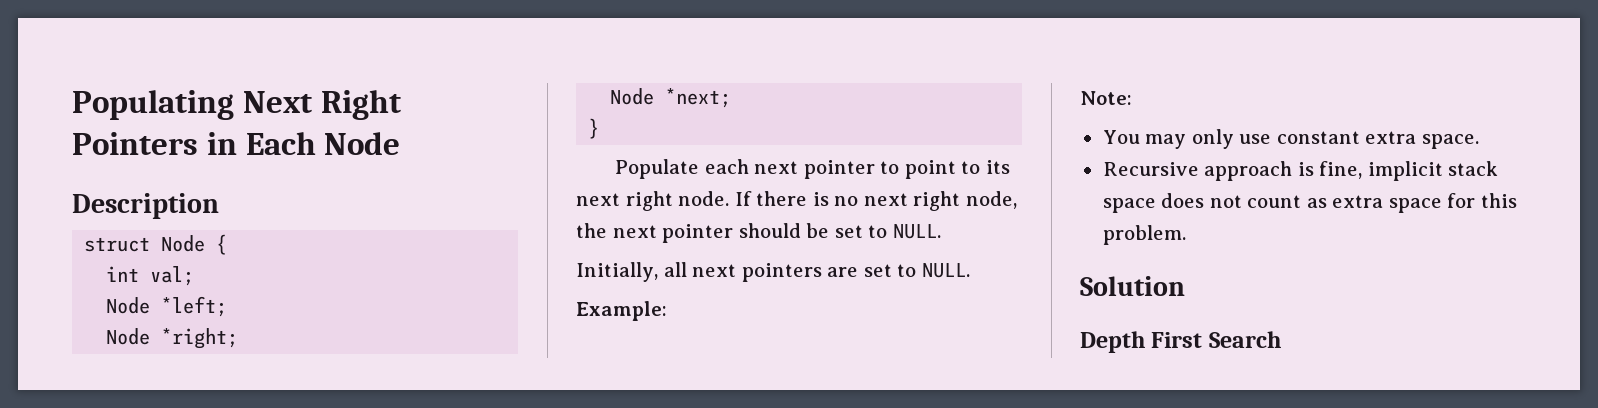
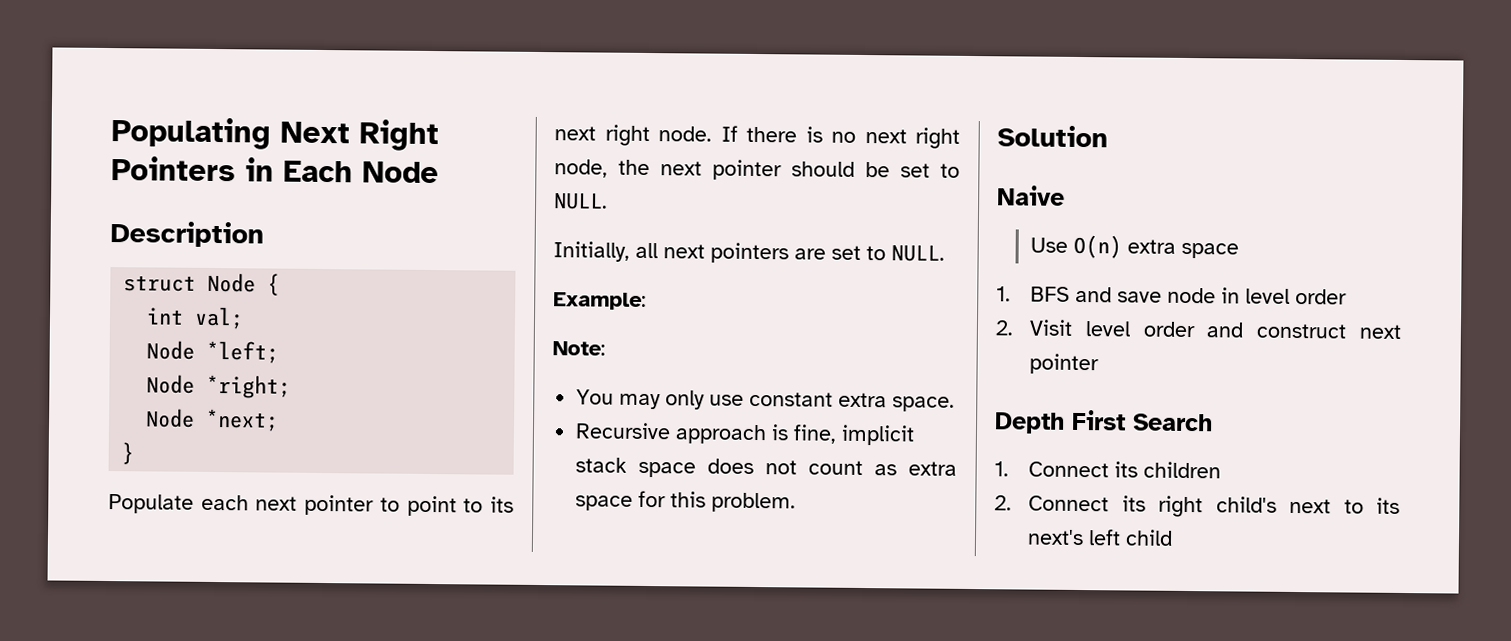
[1080,331,1281,353] Depth First Search -> [997,185,1065,206] [1030,234,1240,259] [996,286,1348,305] [995,319,1401,339] [1029,353,1100,375] [994,409,1213,434] [994,461,1222,479] [994,495,1400,518] [1027,529,1174,546] Naive // Use O(n) extra space // 1. BFS and save node in level order // 2. Visit level order and construct next pointer // Depth First Search // 1. Connect its children // 2. Connect its right child's next to its next's left child

